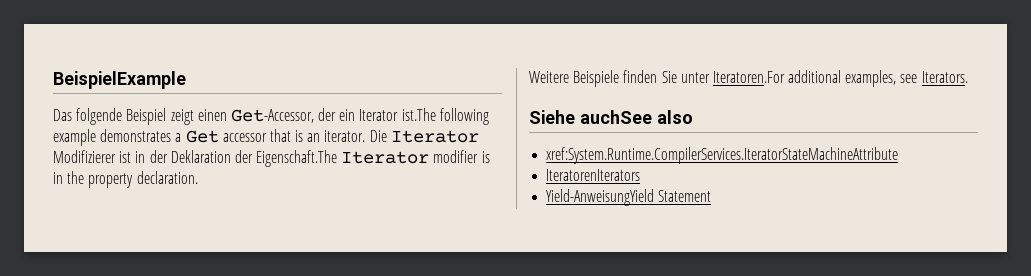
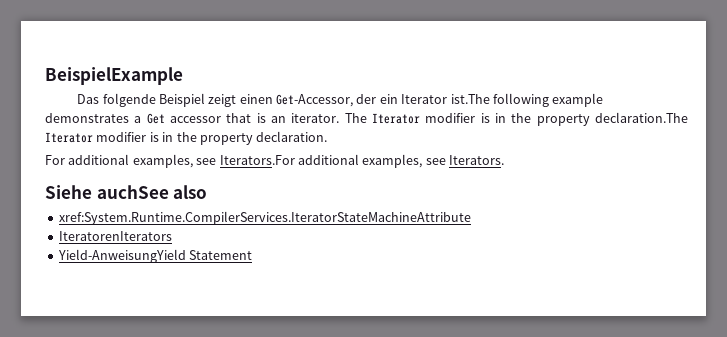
[369,130,479,143] [53,150,338,167] Die Iterator Modifizierer ist in der Deklaration der Eigenschaft.The -> [344,112,688,126] The Iterator modifier is in the property declaration.The
[529,70,785,87] Weitere Beispiele finden Sie unter Iteratoren.For -> [45,154,295,168] For additional examples, see Iterators.For

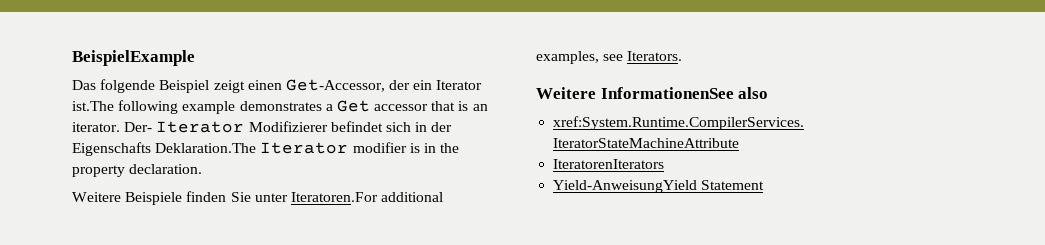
[344,112,688,126] The Iterator modifier is in the property declaration.The -> [124,121,453,133] [72,142,257,156] Der- Iterator Modifizierer befindet sich in der Eigenschafts Deklaration.The
[45,154,295,168] For additional examples, see Iterators.For -> [72,191,378,205] Weitere Beispiele finden Sie unter Iteratoren.For
[45,185,169,199] Siehe auchSee -> [536,87,734,99] Weitere InformationenSee

